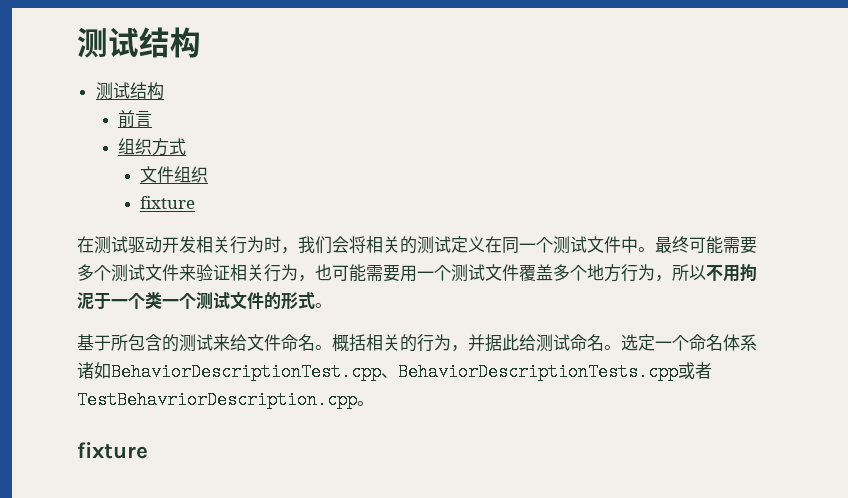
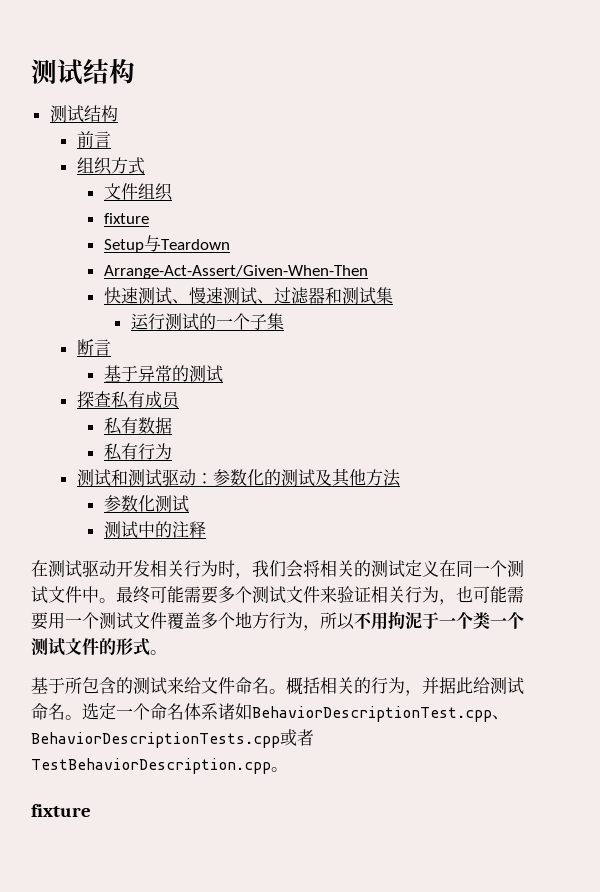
(196, 202) none -> [103,235,230,253] [103,265,368,279] [103,287,393,305] [130,313,284,331] [76,339,111,356] [103,365,223,383] [76,391,181,409] [103,417,172,435] [103,443,172,461] [76,468,401,487] [103,495,189,513] [103,521,206,539] // Setup与Teardown // Arrange-Act-Assert/Given-When-Then // 快速测试、慢速测试、过滤器和测试集 // 运行测试的一个子集 // 断言 // 基于异常的测试 // 探查私有成员 // 私有数据 // 私有行为 // 测试和测试驱动：参数化的测试及其他方法 // 参数化测试 // 测试中的注释
[77,391,357,409] TestBehavriorDescription.cpp -> [31,758,271,774] TestBehaviorDescription.cpp

